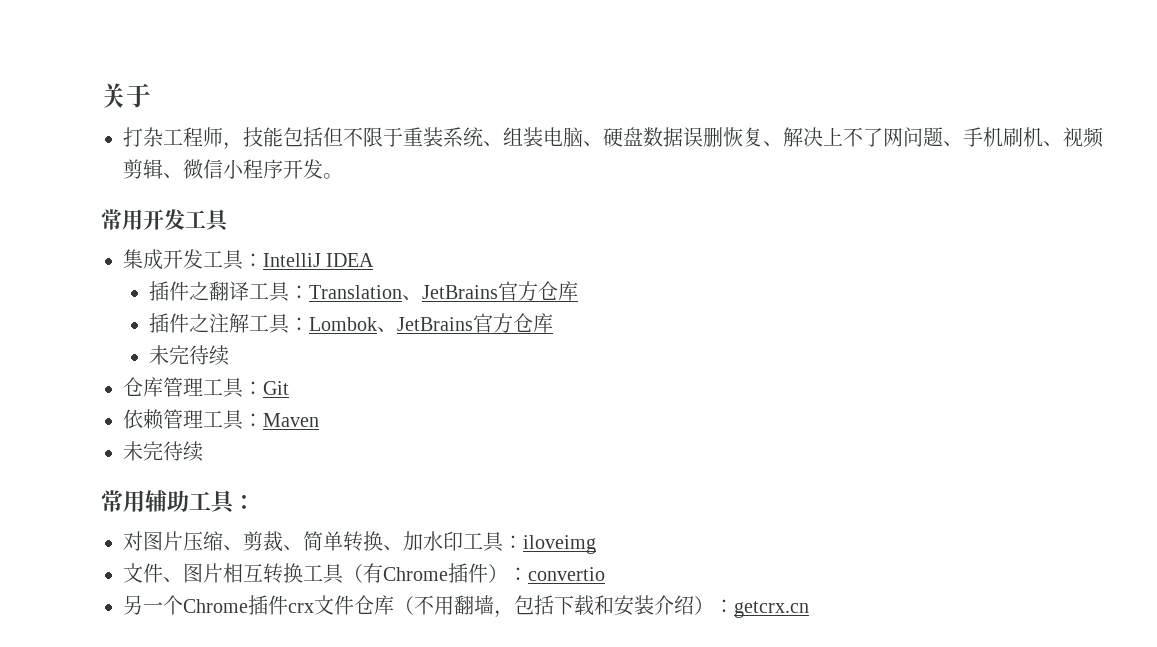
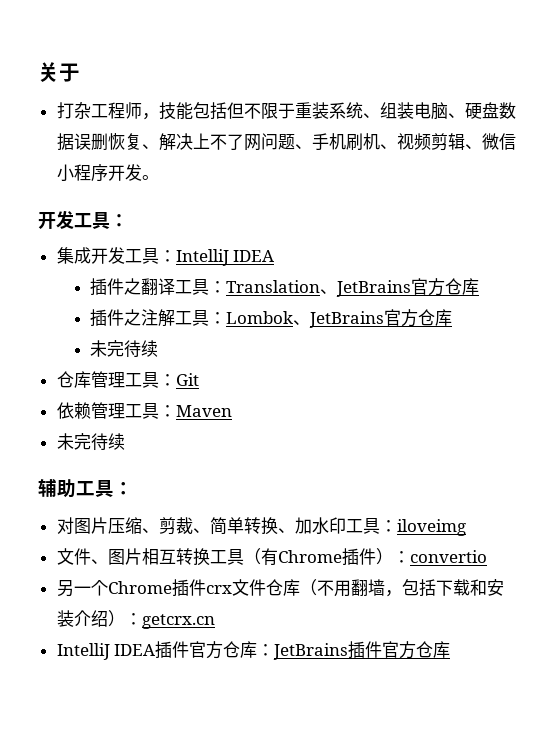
[101,209,230,232] 常用开发工具 -> [38,210,128,229] 开发工具：
[101,490,145,512] 常用 -> (125, 441) none
(809, 609) none -> [56,641,451,660] // IntelliJ IDEA插件官方仓库：JetBrains插件官方仓库

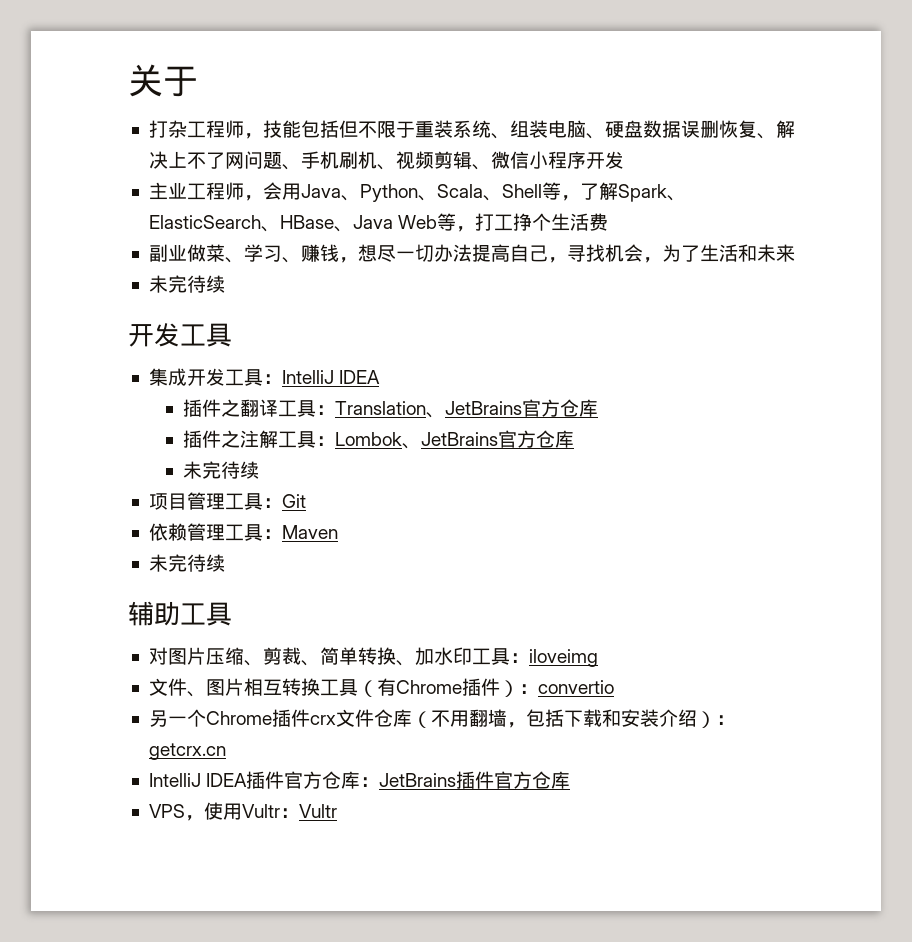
[141,175,159,180] [38,210,128,229] 。 // 开发工具： -> [148,182,686,202] [148,213,609,232] [148,244,795,263] [148,275,225,293] [128,323,232,347] // 主业工程师，会用Java、Python、Scala、Shell等，了解Spark、ElasticSearch、HBase、Java Web等，打工挣个生活费 // 副业做菜、学习、赚钱，想尽一切办法提高自己，寻找机会，为了生活和未来 // 未完待续 // 开发工具
[56,371,91,388] 仓库 -> [148,493,187,510] 项目
[114,482,133,495] ： -> (232, 614) none
(451, 649) none -> [148,802,337,821] // VPS，使用Vultr：Vultr

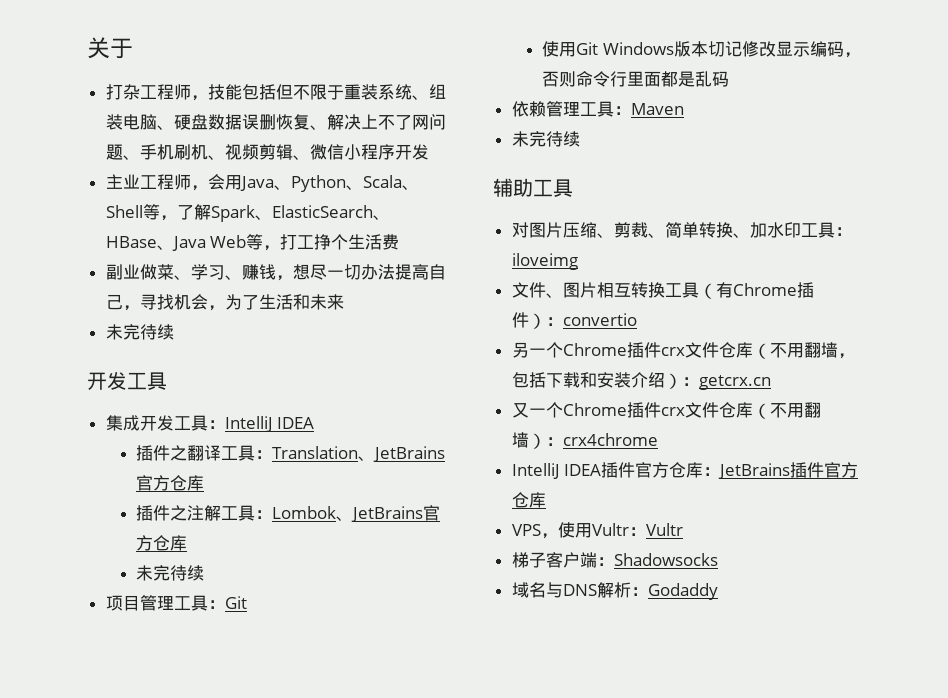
(306, 501) none -> [541,41,861,58] [541,71,729,87] // 使用Git Windows版本切记修改显示编码，否则命令行里面都是乱码
(226, 751) none -> [511,402,821,419] [511,432,658,449] // 又一个Chrome插件crx文件仓库（不用翻墙）：crx4chrome
(337, 811) none -> [511,552,718,568] [511,582,718,600] // 梯子客户端：Shadowsocks // 域名与DNS解析：Godaddy

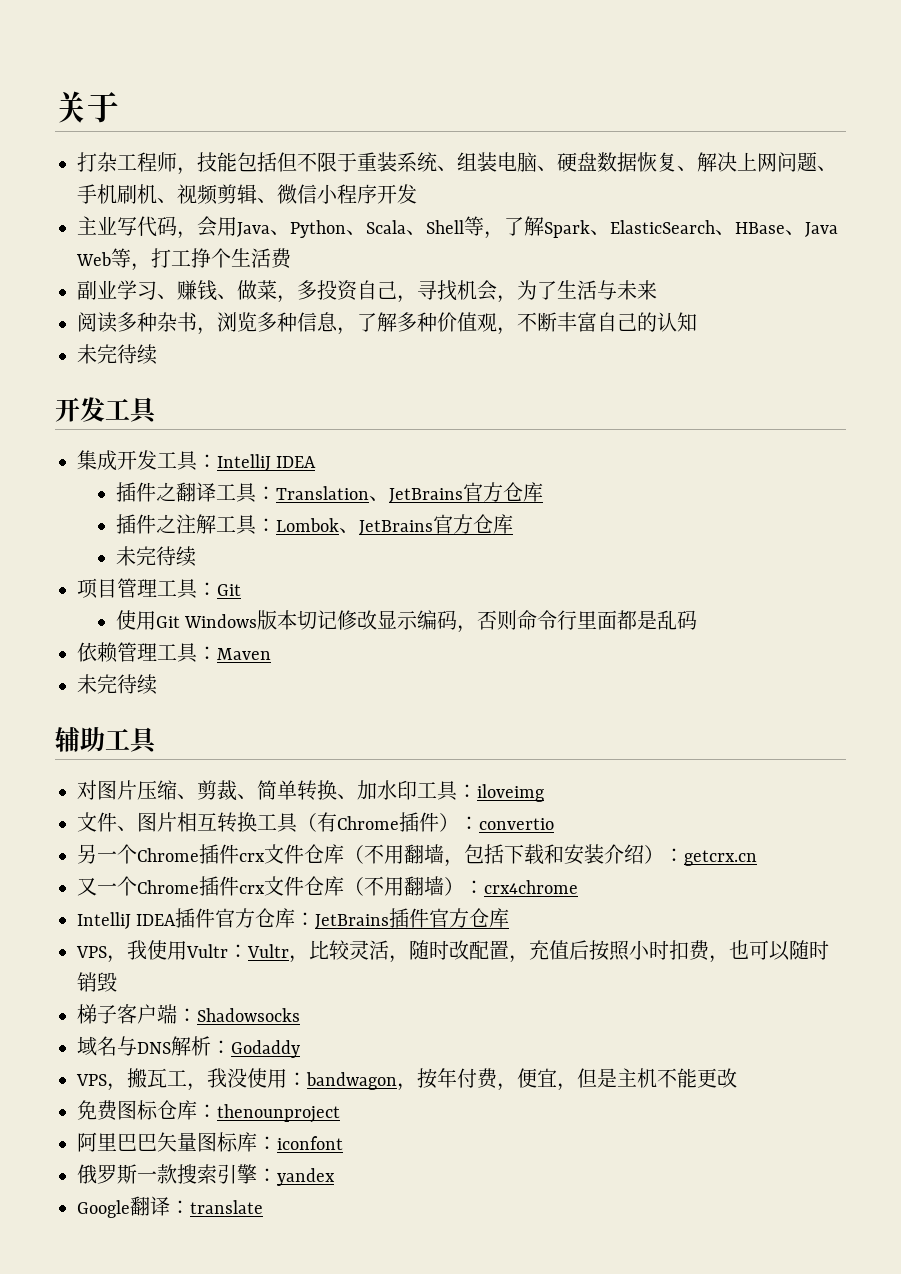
[241,114,276,130] 误删 -> (637, 162) none
[377,115,412,130] 不了 -> (757, 161) none
[139,174,191,190] 工程师 -> [117,216,177,237] 写代码
[139,264,191,280] 做菜、 -> (117, 289) none
[275,264,429,281] ，想尽一切办法提高 -> [217,280,358,303] 、做菜，多投资
[292,294,310,310] 和 -> [597,280,617,300] 与
(344, 302) none -> [77,312,697,335] // 阅读多种杂书，浏览多种信息，了解多种价值观，不断丰富自己的认知
(558, 536) none -> [127,940,147,960] 我
(683, 529) none -> [289,940,829,963] [77,972,117,992] ，比较灵活，随时改配置，充值后按照小时扣费，也可以随时销毁
(718, 591) none -> [76,1068,737,1091] [77,1100,340,1123] [77,1132,343,1152] [77,1164,335,1186] [77,1196,263,1218] // VPS，搬瓦工，我没使用：bandwagon，按年付费，便宜，但是主机不能更改 // 免费图标仓库：thenounproject // 阿里巴巴矢量图标库：iconfont // 俄罗斯一款搜索引擎：yandex // Google翻译：translate

